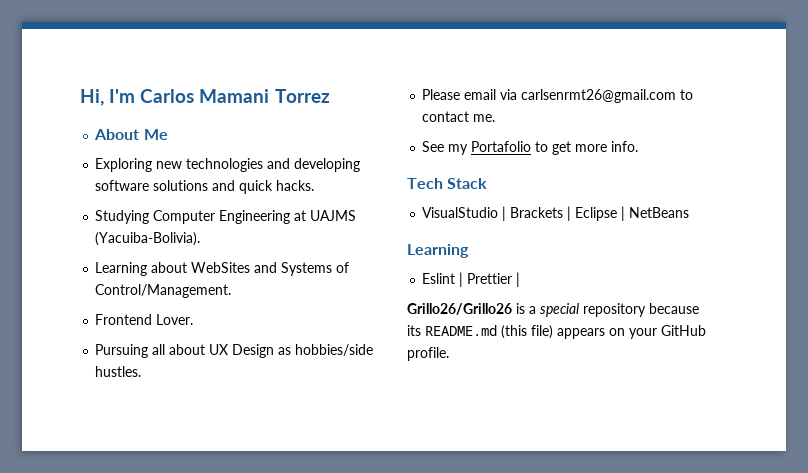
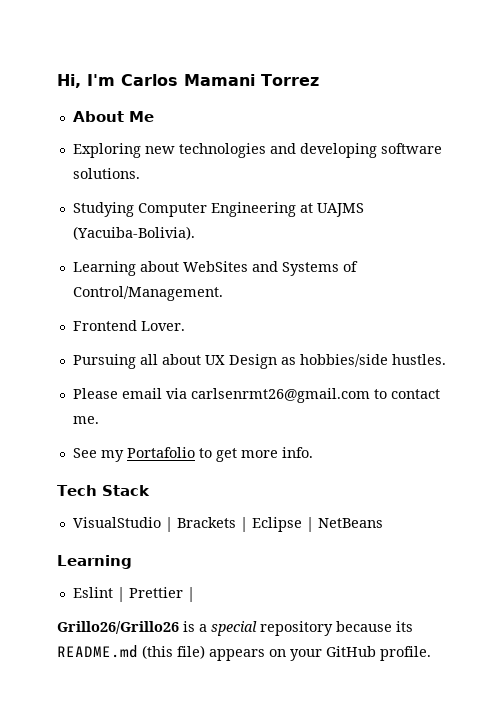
[153,180,315,194] solutions and quick hacks. -> [72,168,140,179] solutions.

